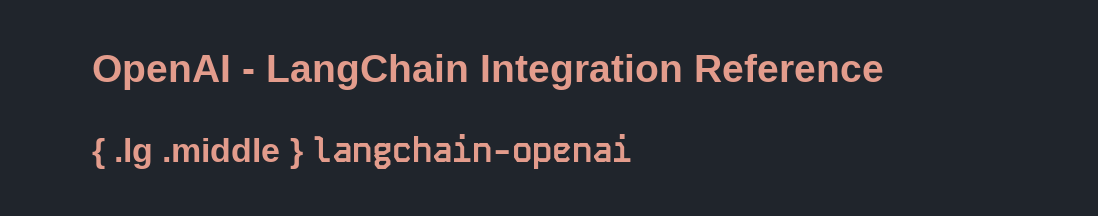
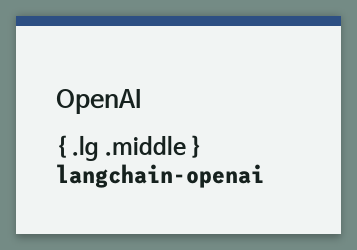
[242,54,884,90] - LangChain Integration Reference -> (141, 101) none

